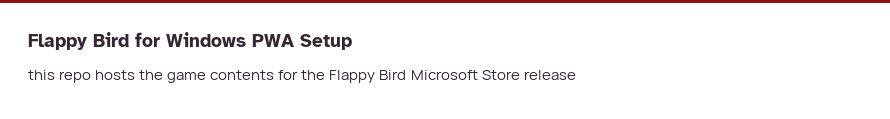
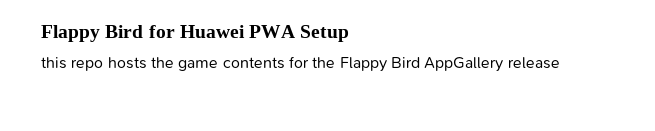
[166,32,246,47] Windows -> [179,25,245,38] Huawei
[410,70,520,80] Microsoft Store -> [424,57,504,72] AppGallery

